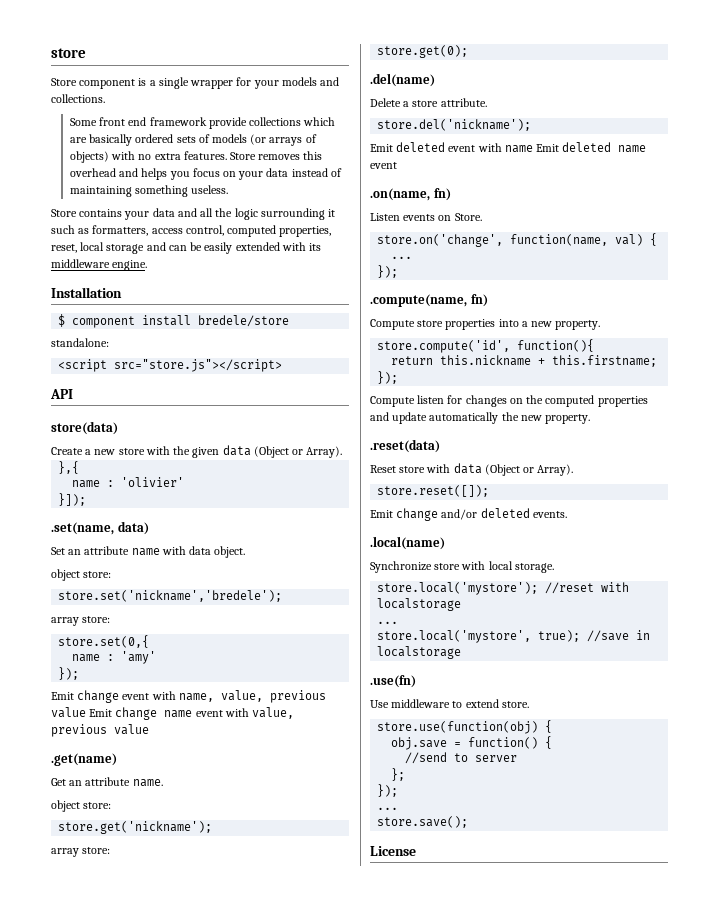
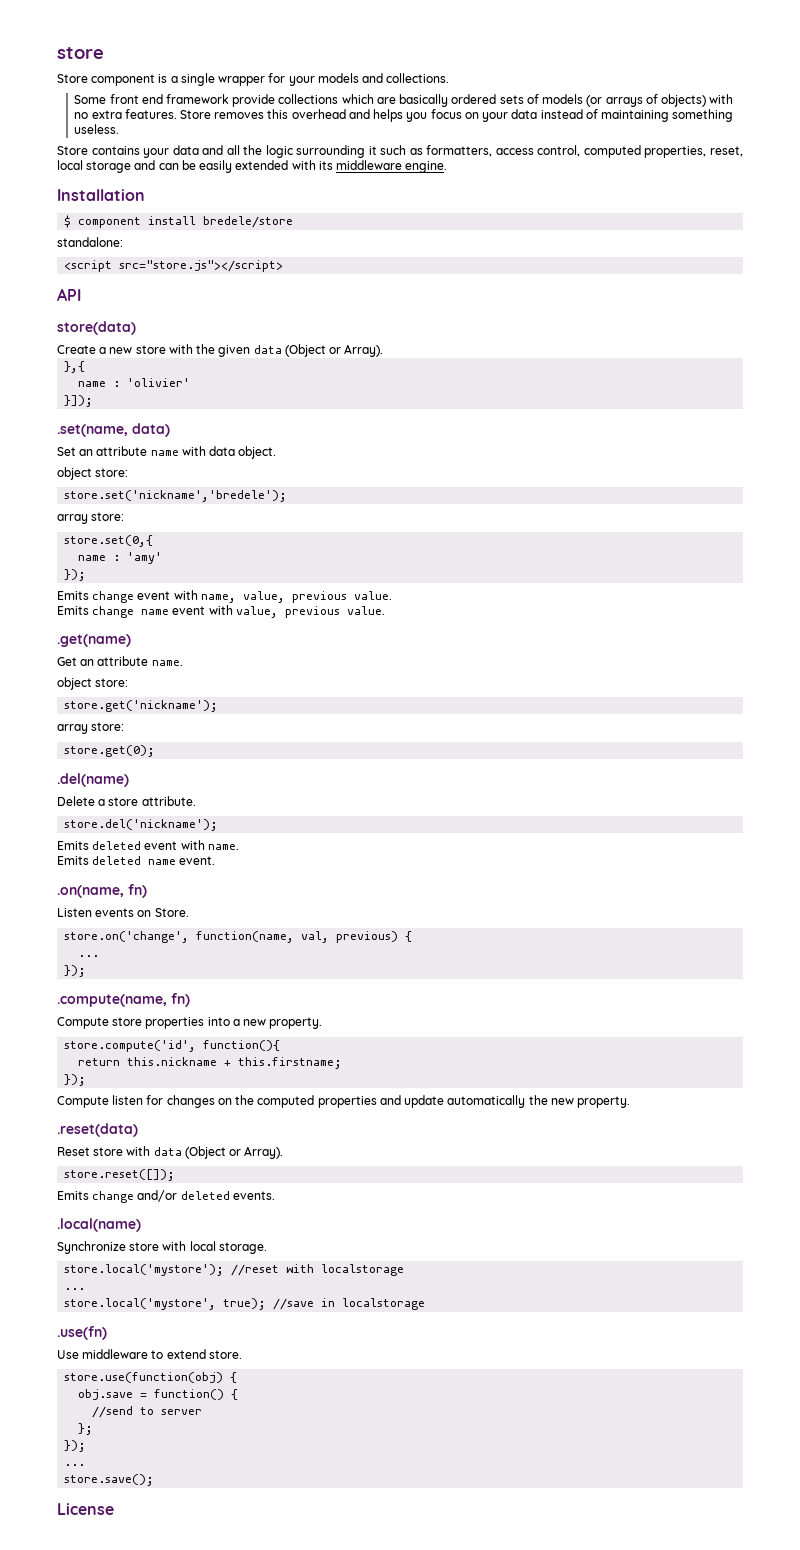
[51,692,74,700] Emit -> [57,591,89,600] Emits
[51,707,113,718] value Emit -> [353,591,392,600] [57,606,89,615] value. // Emits
[114,724,149,735] value -> [346,606,385,615] value.
[370,144,393,152] Emit -> [57,841,89,850] Emits
[504,144,560,153] name Emit -> [207,844,239,850] [57,856,89,865] name. // Emits
[370,162,397,169] event -> [179,856,216,865] event.
[615,234,644,246] val) -> [301,931,399,943] val, previous)
[370,510,393,518] Emit -> [57,1191,89,1200] Emits

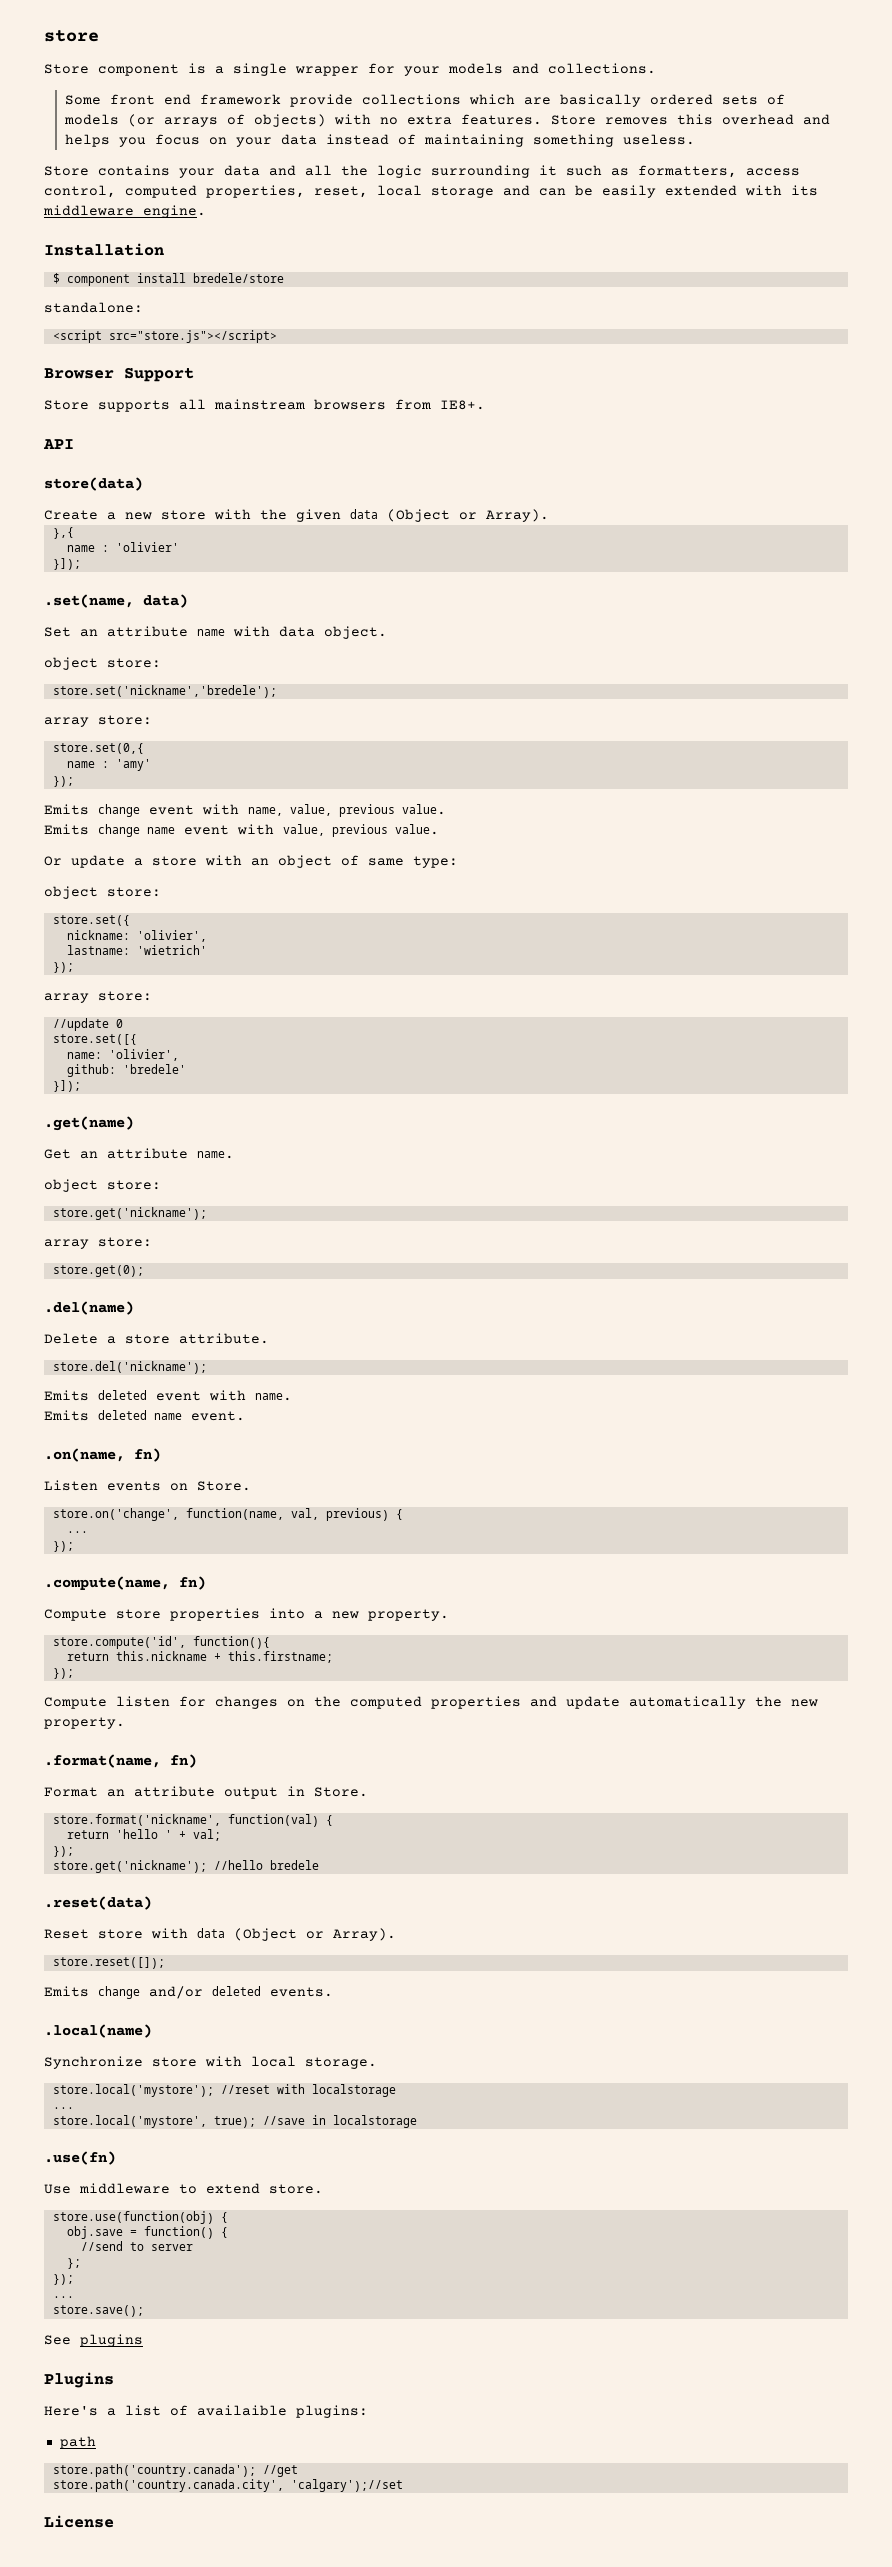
(284, 266) none -> [44,367,194,382] [44,399,485,412] // Browser Support // Store supports all mainstream browsers from IE8+.
(385, 610) none -> [44,855,458,868] [44,886,161,899] [52,915,130,926] [66,930,207,942] [66,945,207,955] [52,962,74,973] [44,991,152,1003] [52,1018,123,1031] [52,1034,137,1045] [66,1049,179,1061] [66,1064,186,1077] [52,1080,81,1092] // Or update a store with an object of same type: // object store: // store.set({ // nickname: 'olivier', // lastname: 'wietrich' // }); // array store: // //update 0 // store.set([{ // name: 'olivier', // github: 'bredele' // }]);
(631, 1102) none -> [44,1754,197,1768] [44,1786,368,1799] [52,1814,333,1827] [66,1829,221,1841] [52,1846,74,1857] [52,1860,319,1873] // .format(name, fn) // Format an attribute output in Store. // store.format('nickname', function(val) { // return 'hello ' + val; // }); // store.get('nickname'); //hello bredele
(155, 1480) none -> [44,2334,143,2347] [44,2372,114,2388] [44,2405,368,2418] [59,2436,96,2449] [52,2464,298,2477] [52,2479,403,2492] // See plugins // Plugins // Here's a list of availaible plugins: // path // store.path('country.canada'); //get // store.path('country.canada.city', 'calgary');//set

